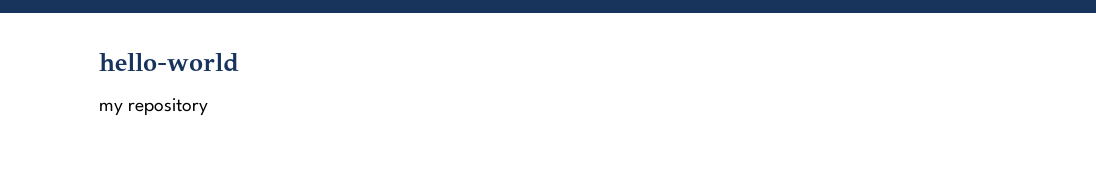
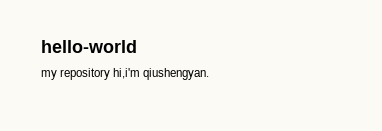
(209, 107) none -> [113,68,210,80] hi,i'm qiushengyan.

